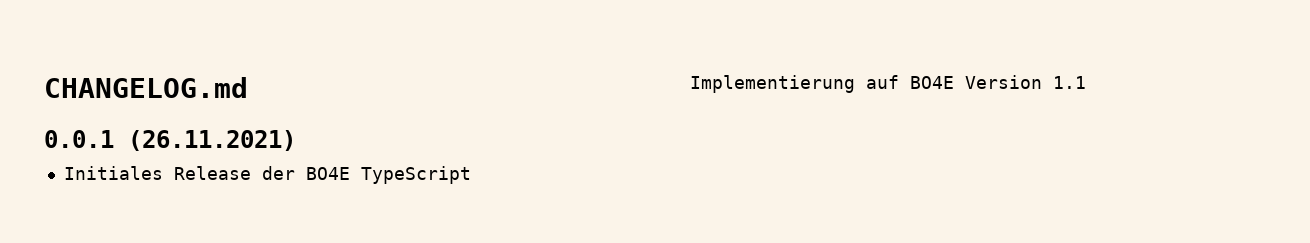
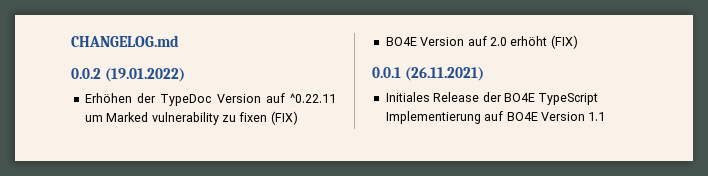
(248, 87) none -> [71,68,185,82] [84,93,336,106] [84,111,298,125] [385,35,578,49] // 0.0.2 (19.01.2022) // Erhöhen der TypeDoc Version auf ^0.22.11 um Marked vulnerability zu fixen (FIX) // BO4E Version auf 2.0 erhöht (FIX)

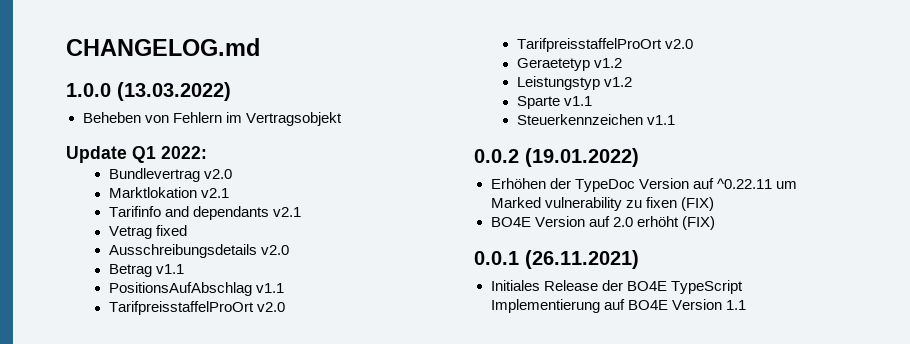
(179, 41) none -> [66,82,231,101] [82,112,342,126] [66,146,207,163] [108,168,232,182] [108,187,229,198] [108,206,301,220] [108,225,187,239] [108,244,289,258] [108,264,184,277] [108,282,284,296] [108,301,285,315] [516,38,693,52] [516,58,622,71] [516,76,632,90] [516,96,592,109] [516,114,675,125] // 1.0.0 (13.03.2022) // Beheben von Fehlern im Vertragsobjekt // Update Q1 2022: // Bundlevertrag v2.0 // Marktlokation v2.1 // Tarifinfo and dependants v2.1 // Vetrag fixed // Ausschreibungsdetails v2.0 // Betrag v1.1 // PositionsAufAbschlag v1.1 // TarifpreisstaffelProOrt v2.0 // TarifpreisstaffelProOrt v2.0 // Geraetetyp v1.2 // Leistungstyp v1.2 // Sparte v1.1 // Steuerkennzeichen v1.1

